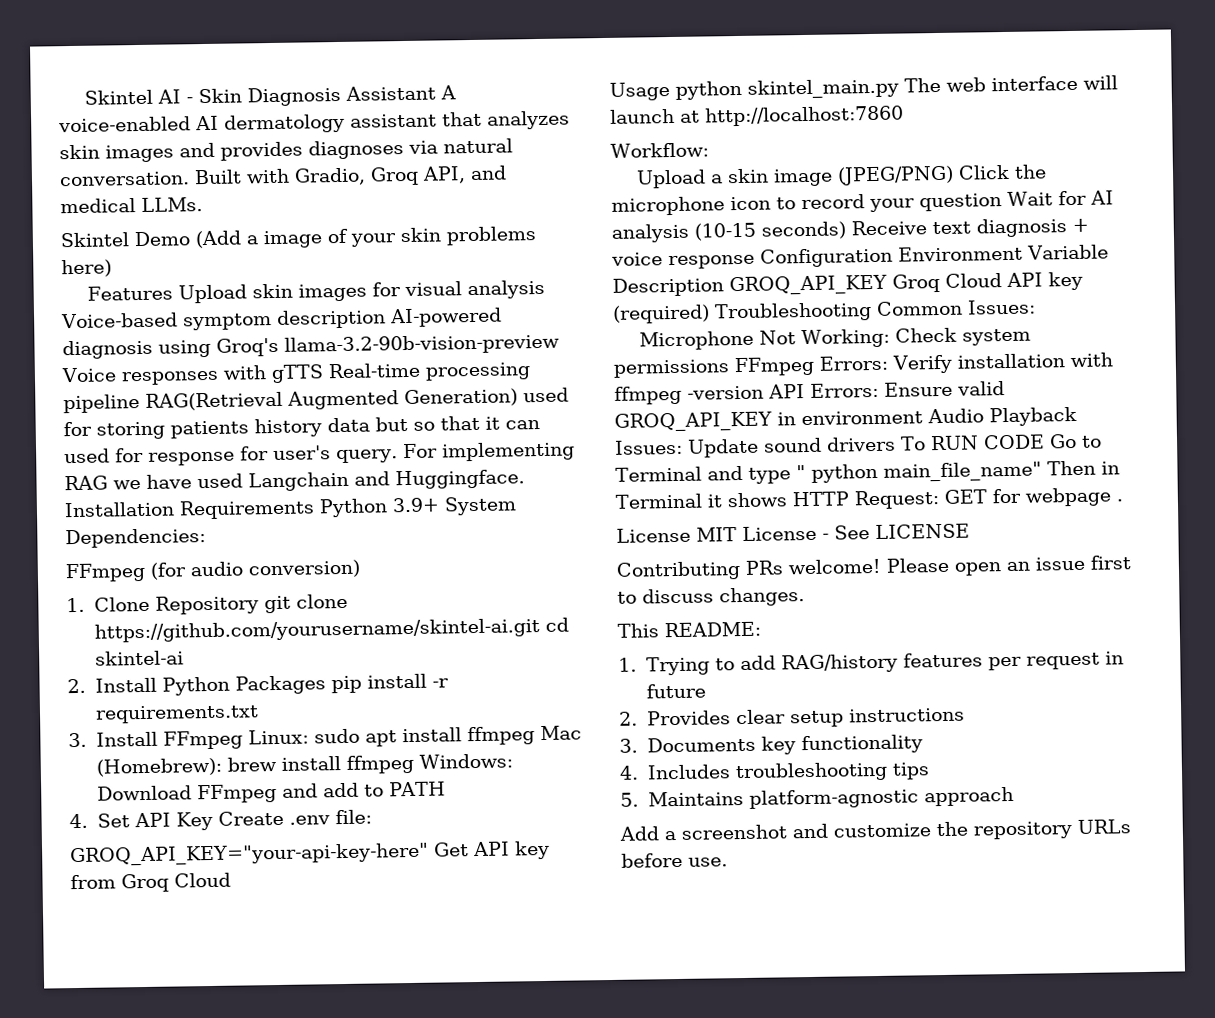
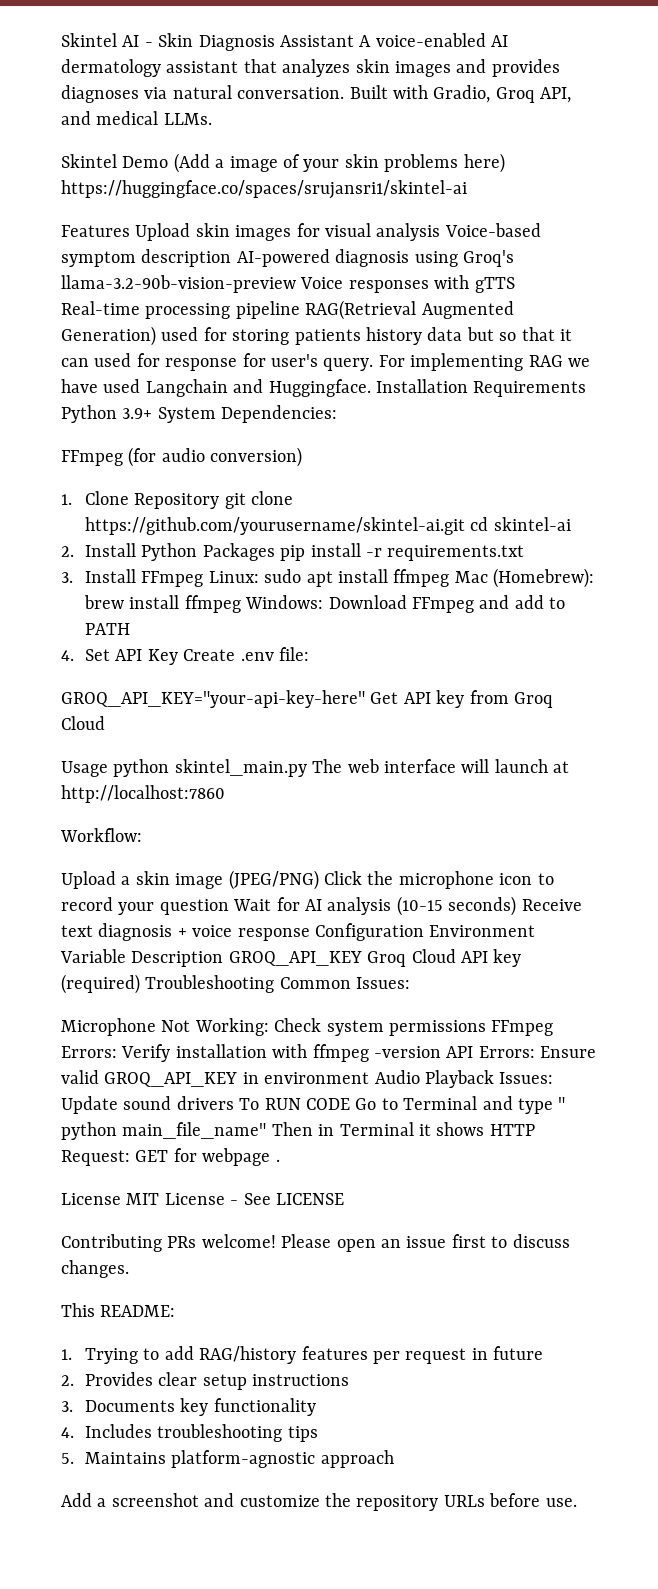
(112, 268) none -> [61,180,467,199] https://huggingface.co/spaces/srujansri1/skintel-ai

